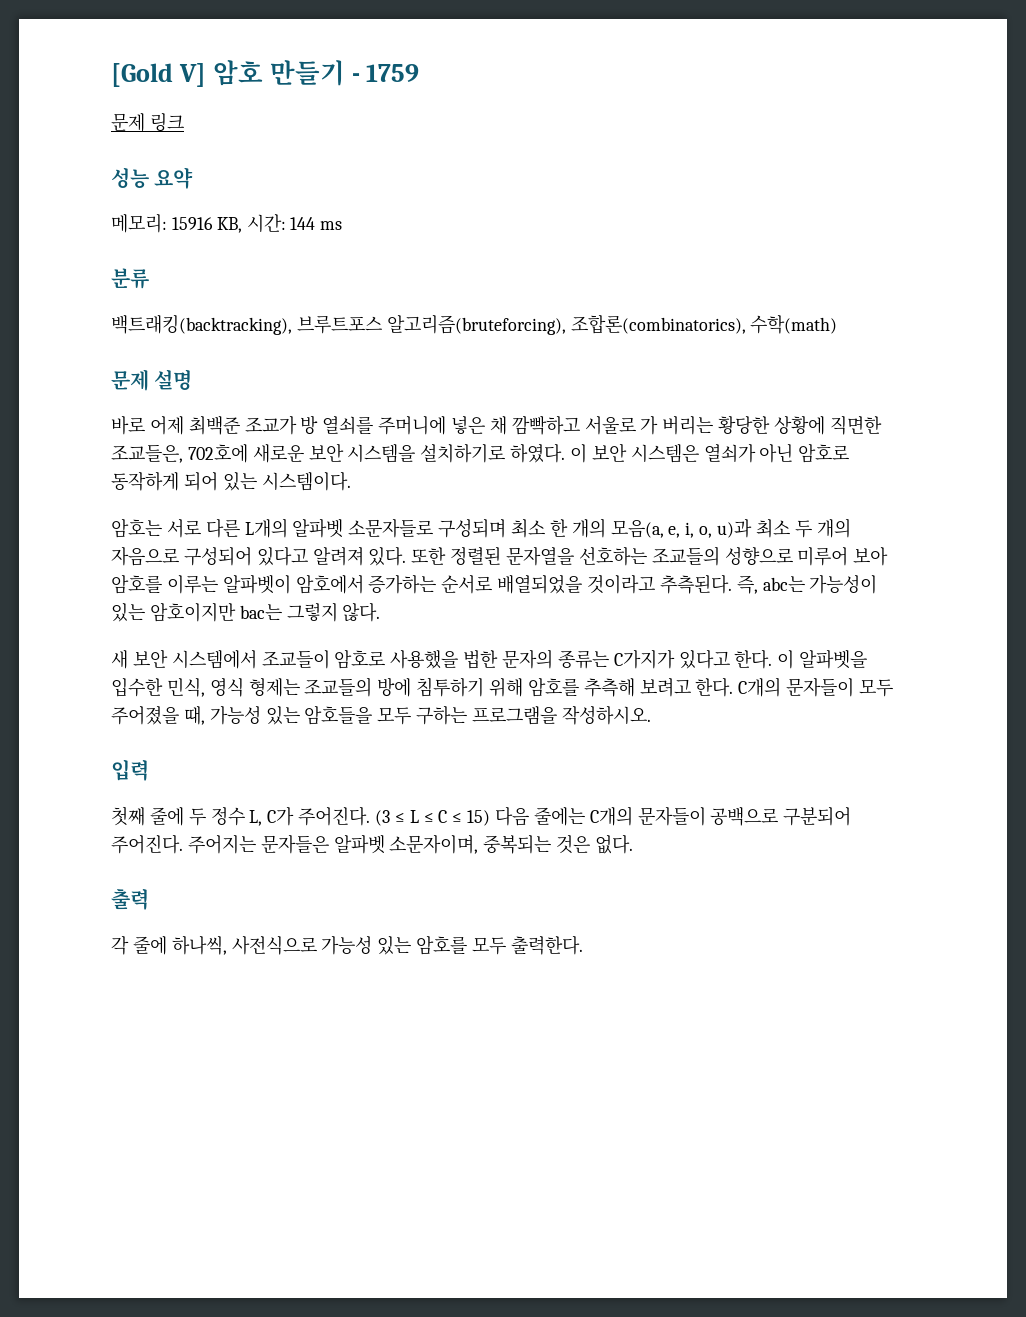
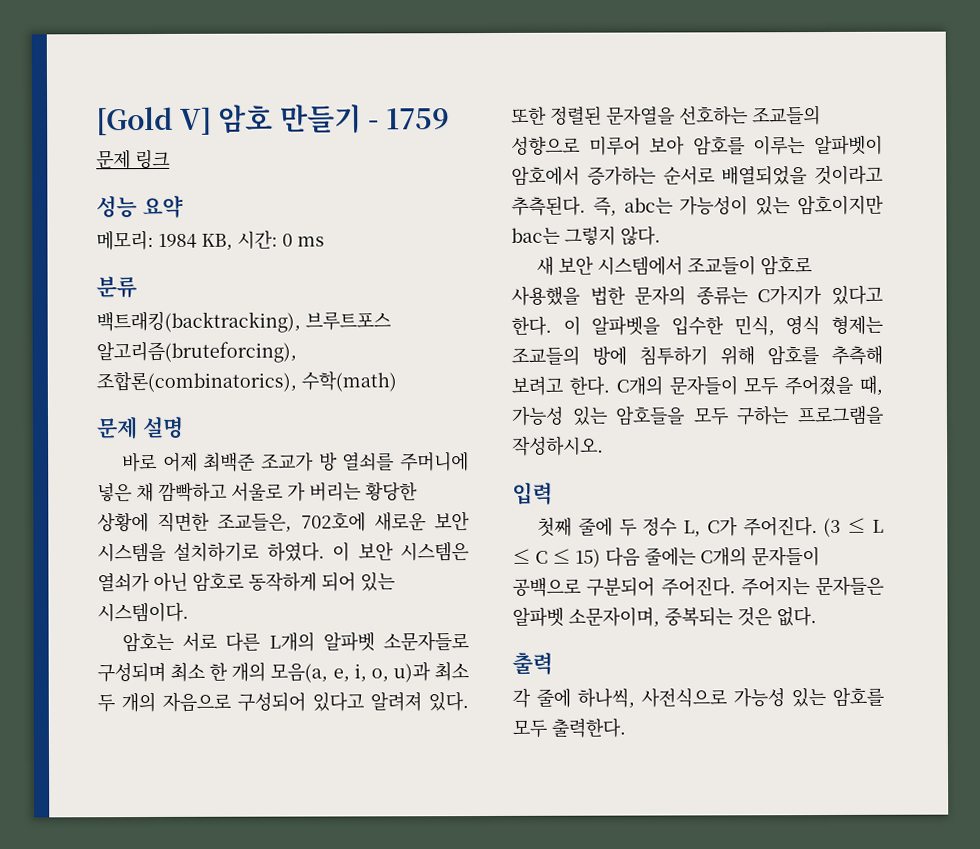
[171,217,213,230] 15916 -> [158,233,197,248] 1984
[290,217,316,230] 144 -> [282,233,293,247] 0

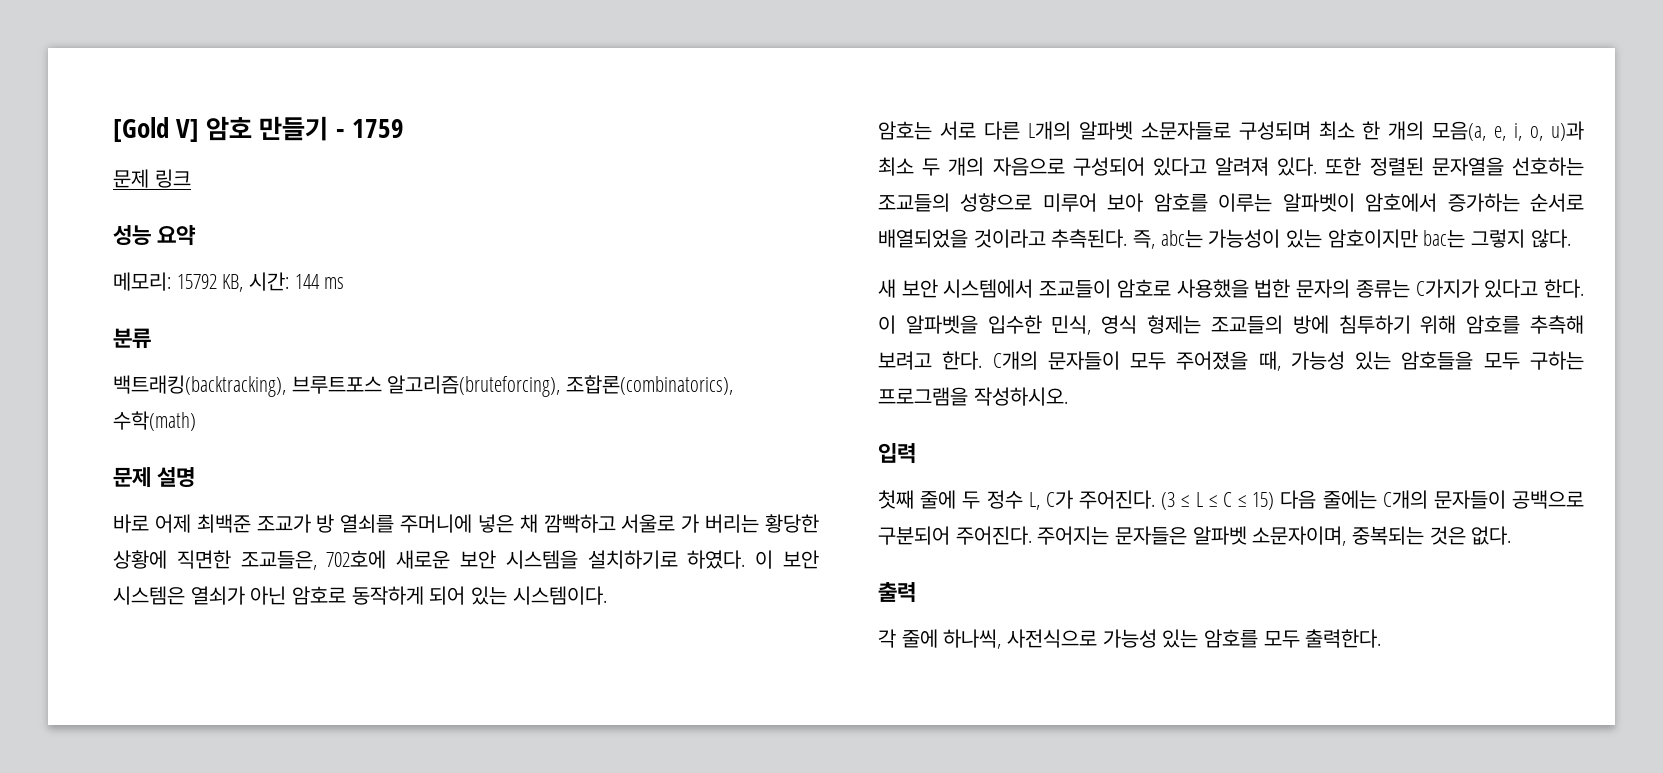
[158,233,197,248] 1984 -> [176,274,217,289] 15792
[282,233,293,247] 0 -> [294,274,320,289] 144

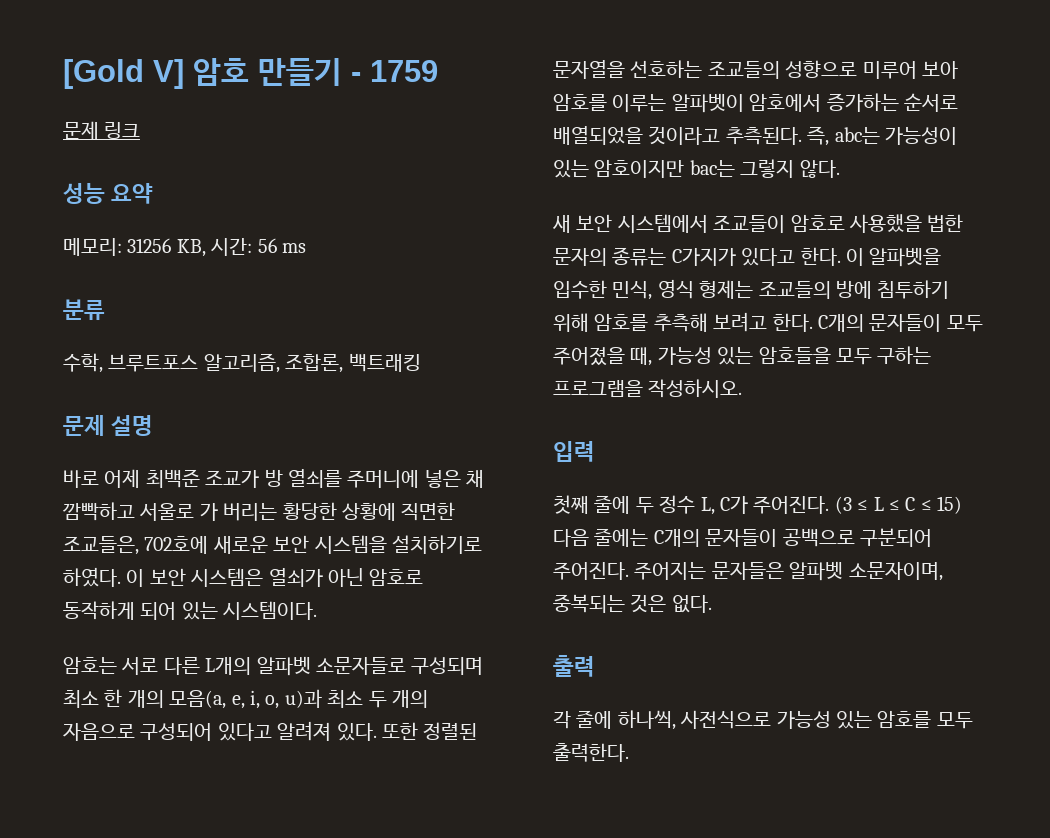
[176,274,217,289] 15792 -> [127,238,172,253] 31256
[294,274,320,289] 144 -> [257,238,277,253] 56
[113,375,734,397] [113,411,196,431] 백트래킹(backtracking), 브루트포스 알고리즘(bruteforcing), 조합론(combinatorics), 수학(math) -> [63,353,421,373] 수학, 브루트포스 알고리즘, 조합론, 백트래킹

